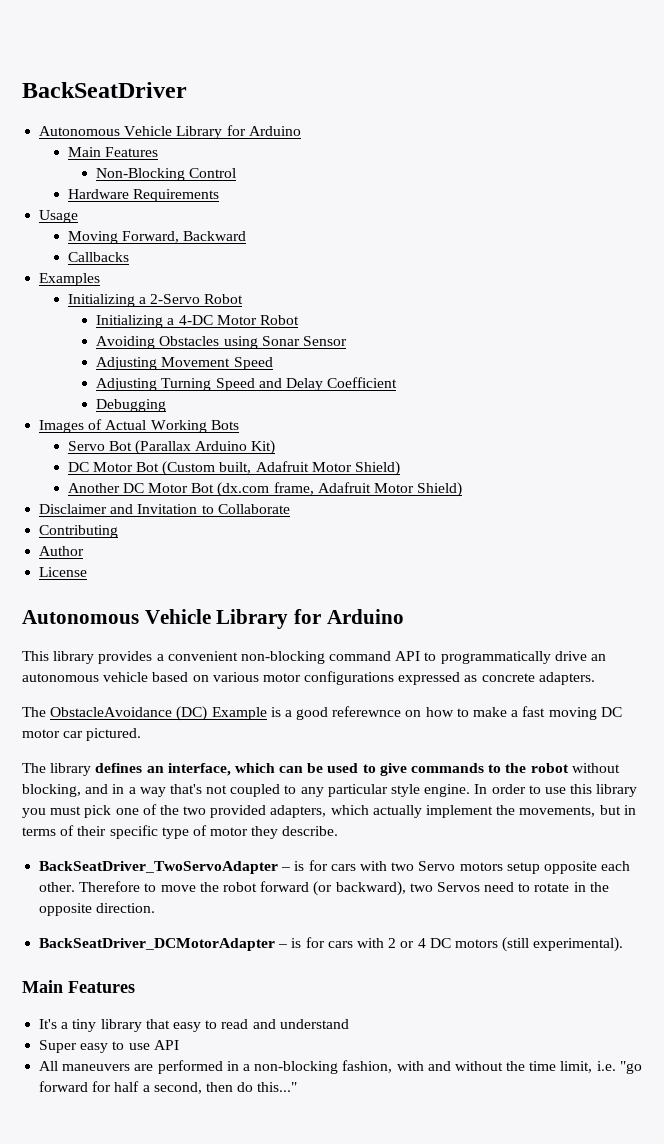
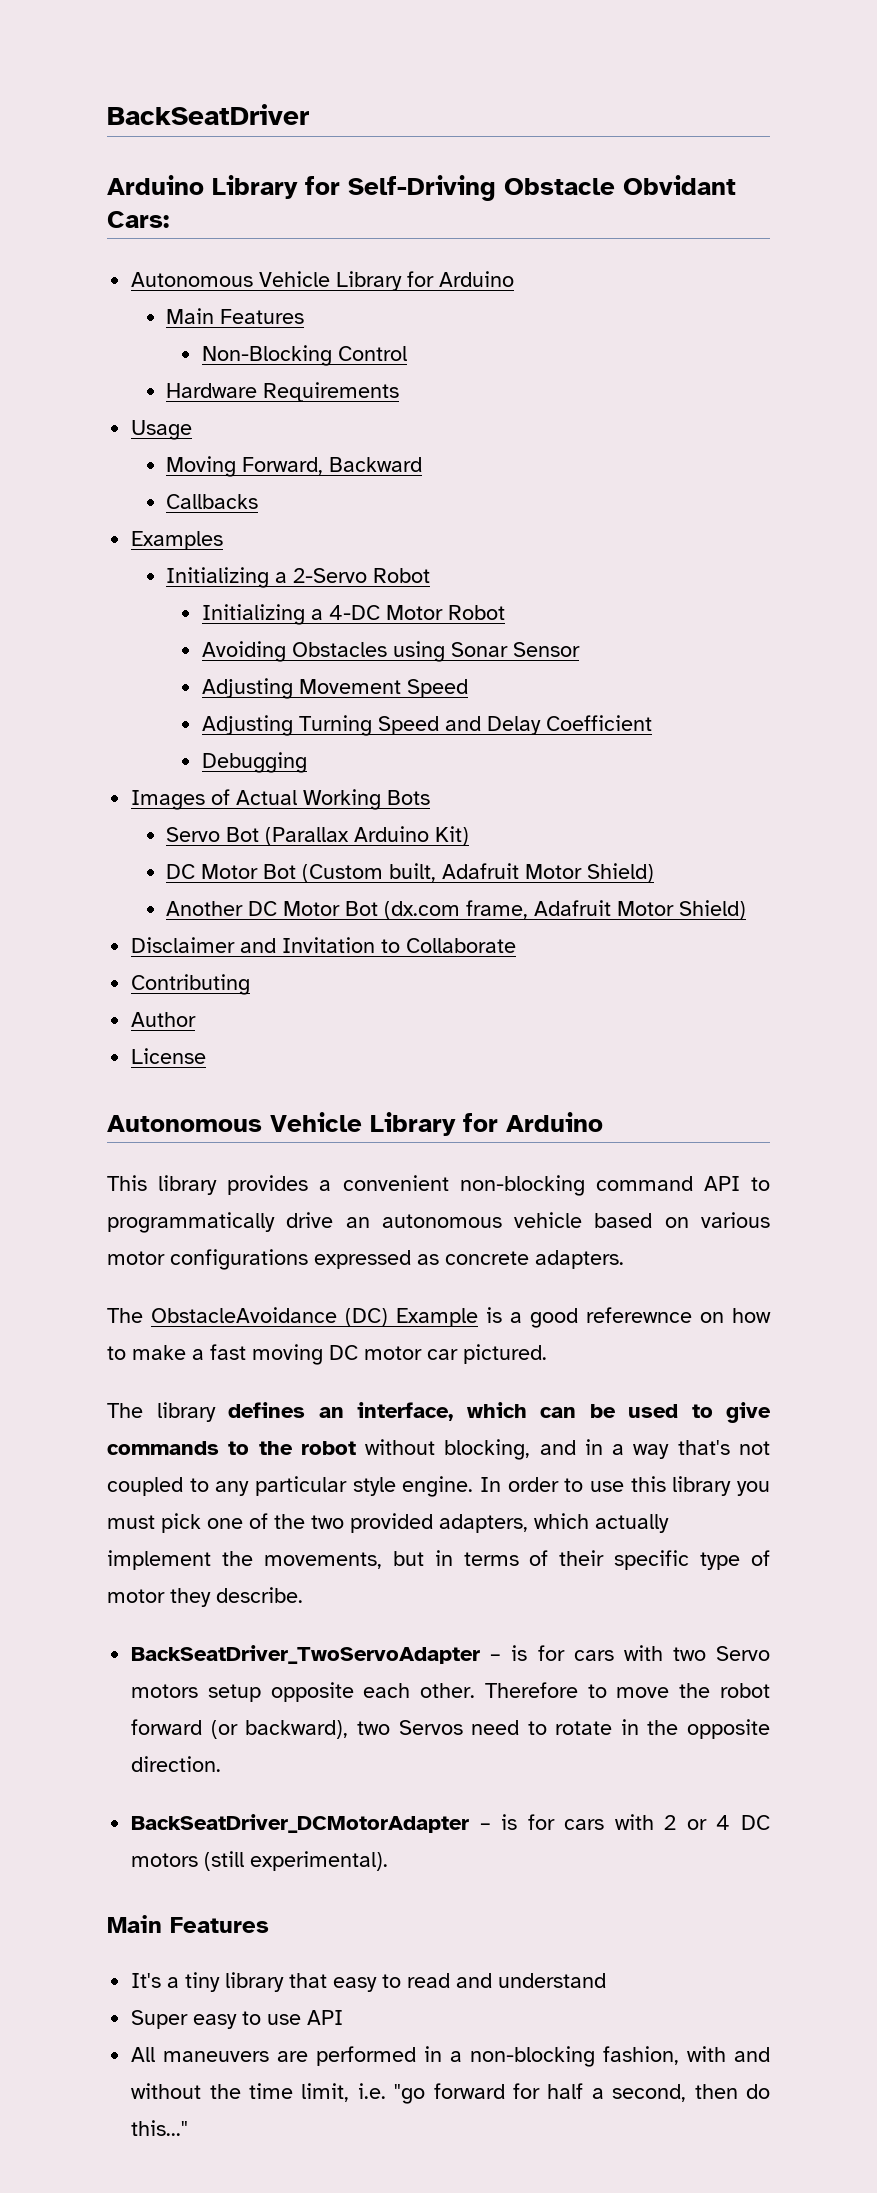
(187, 90) none -> [107,175,736,201] [107,211,169,228] // Arduino Library for Self-Driving Obstacle Obvidant Cars:

